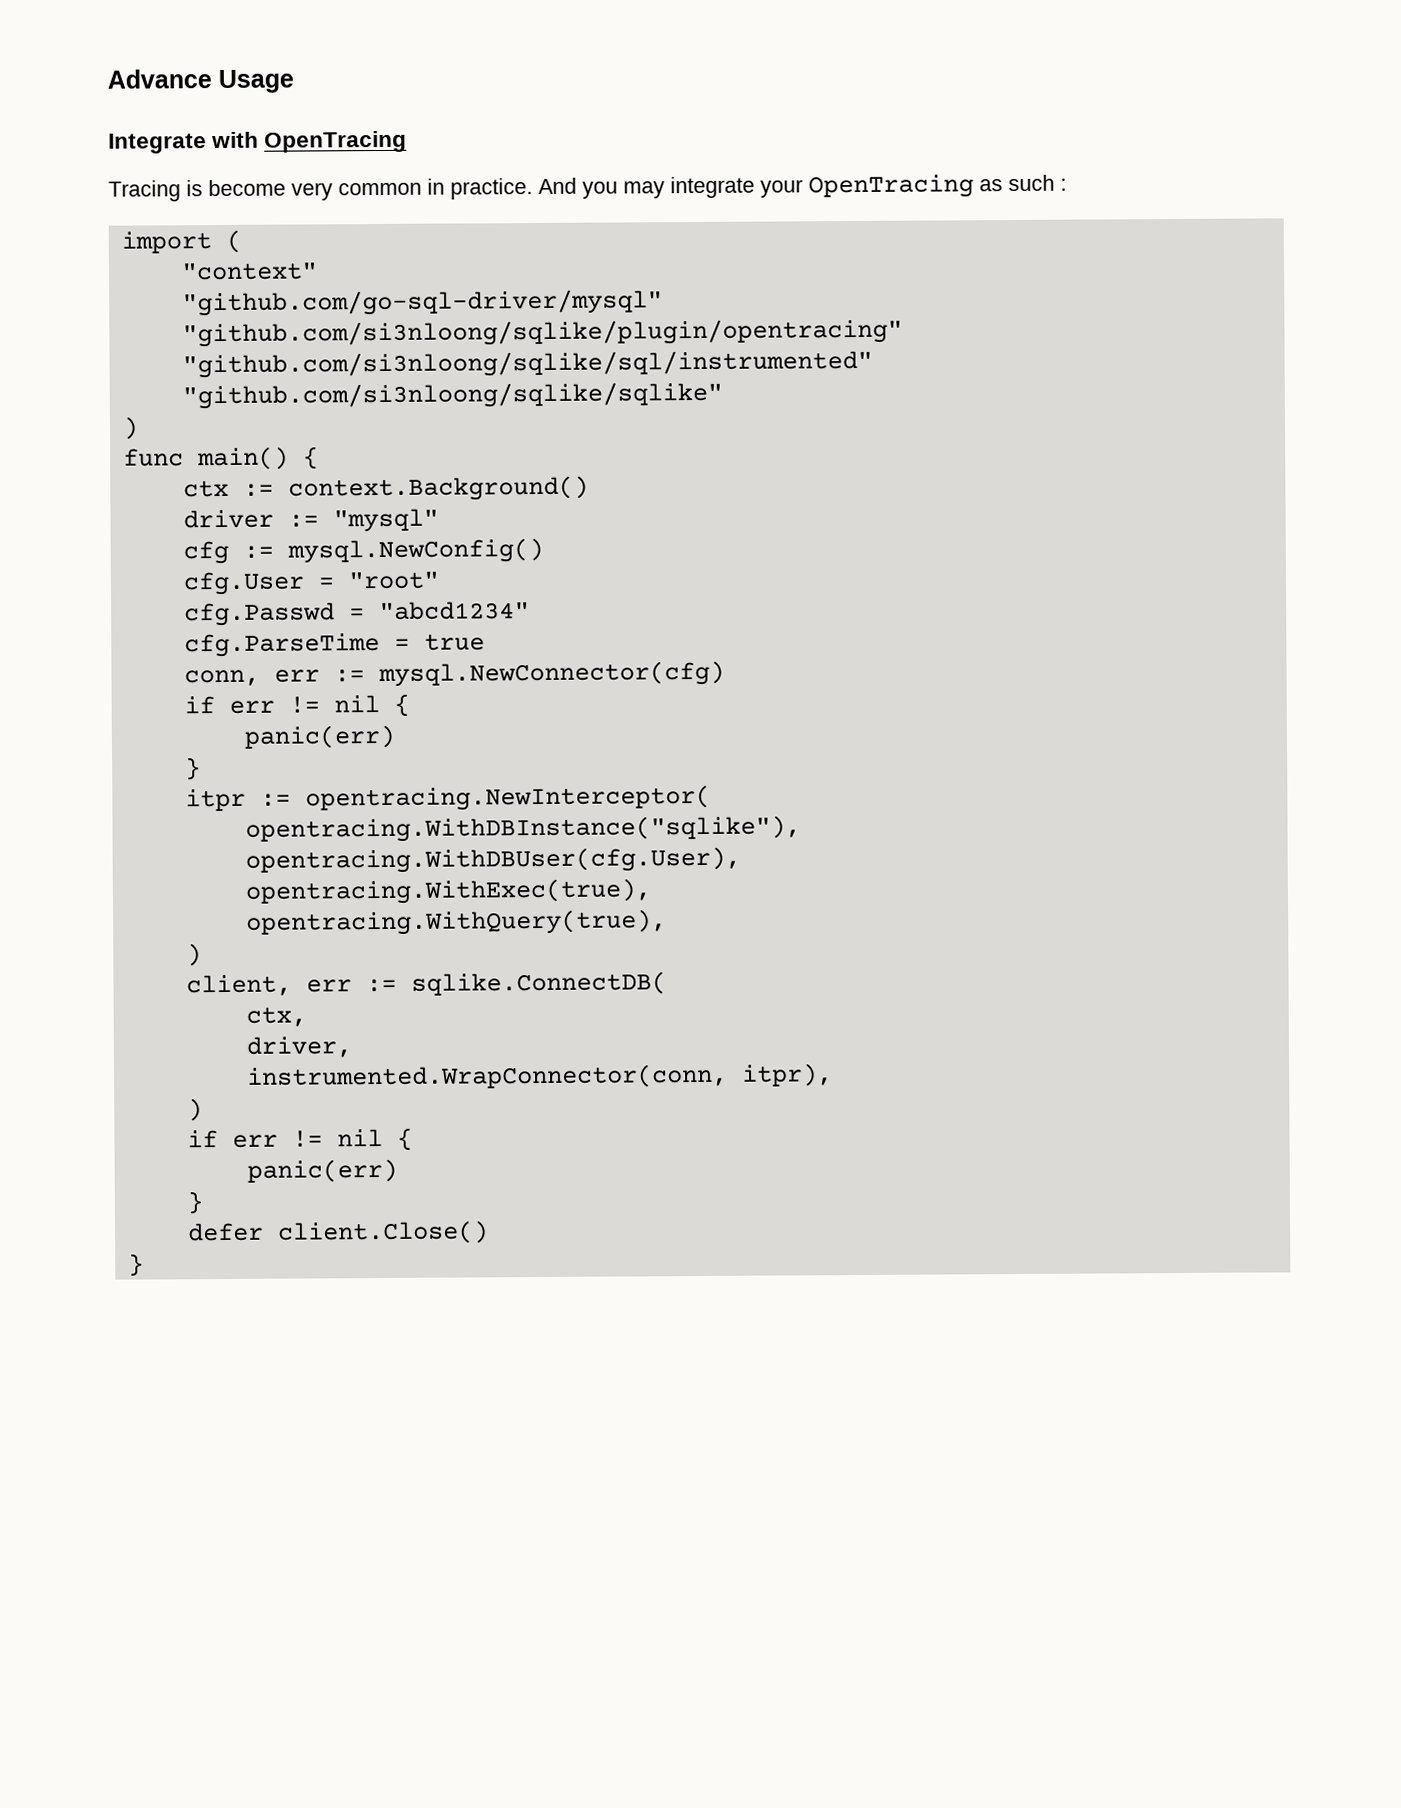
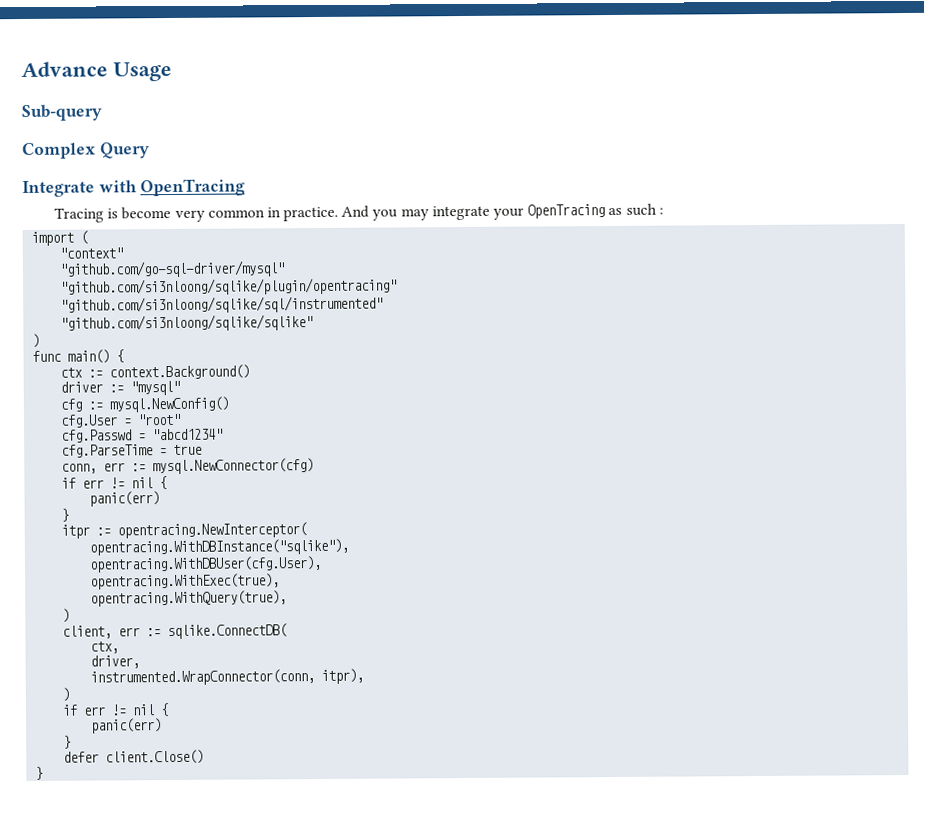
(294, 81) none -> [21,104,102,122] [22,142,150,160] // Sub-query // Complex Query

